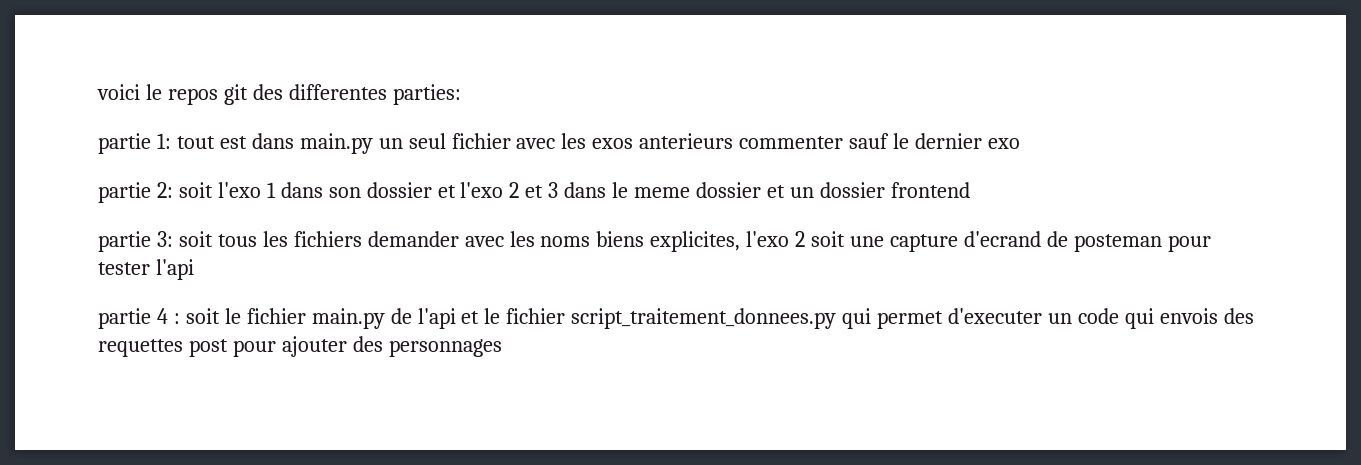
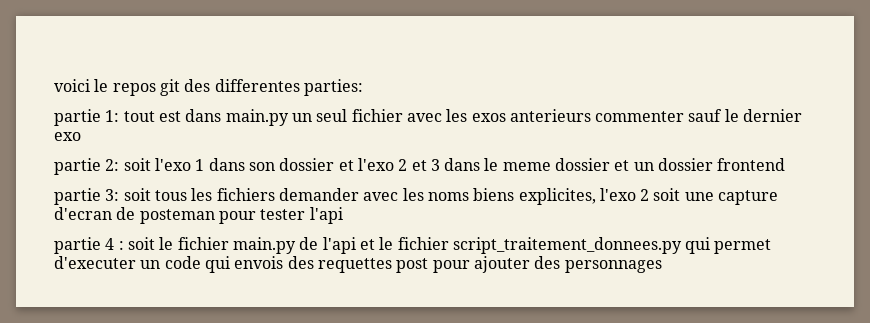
[963,231,1041,247] d'ecrand -> [54,207,112,220] d'ecran

